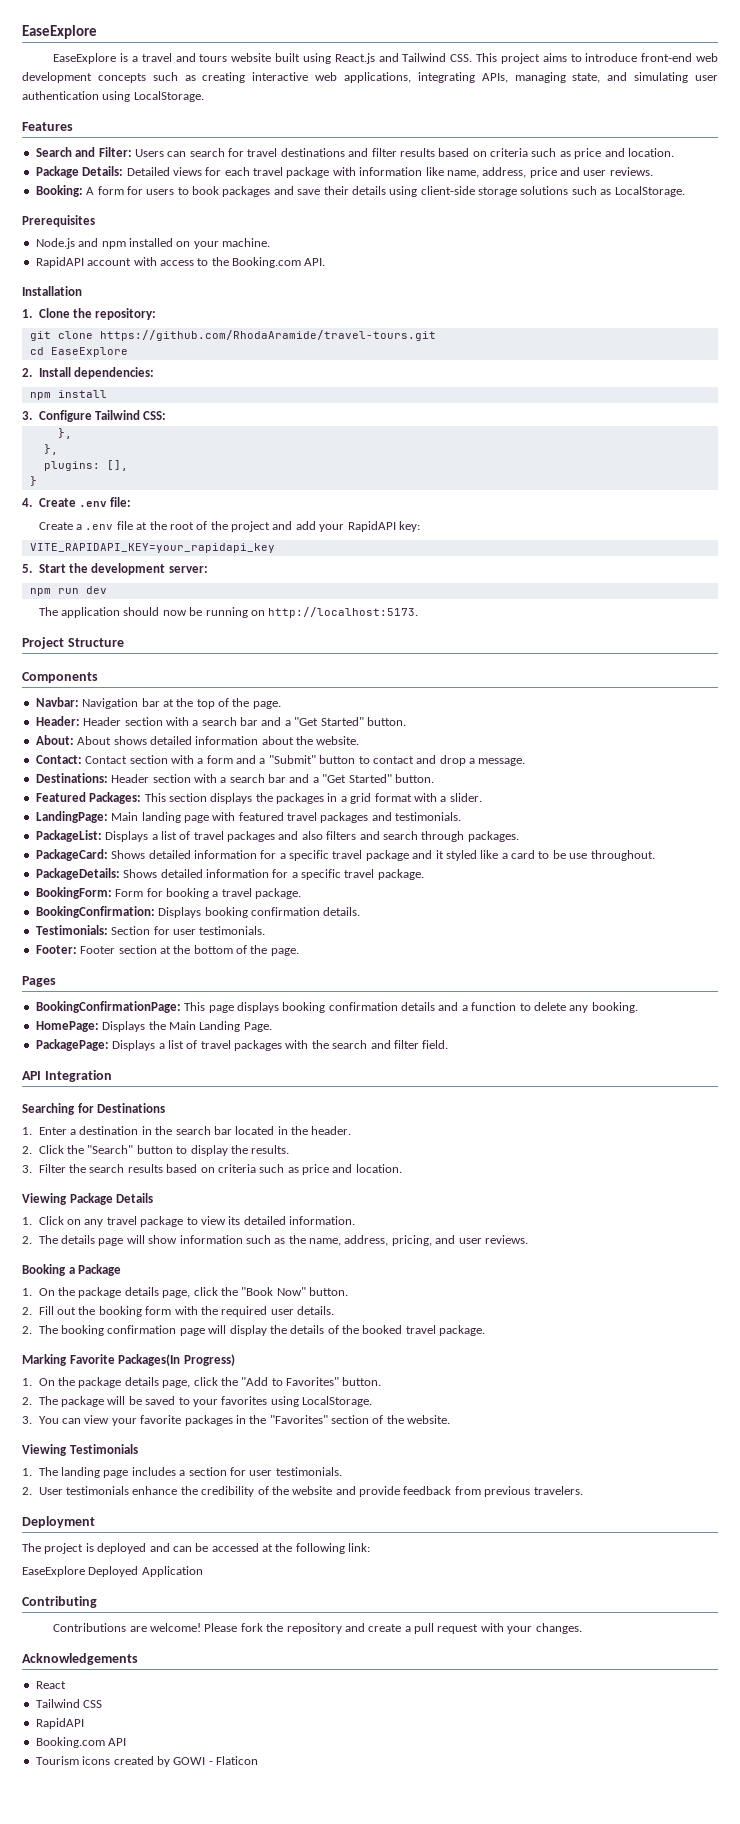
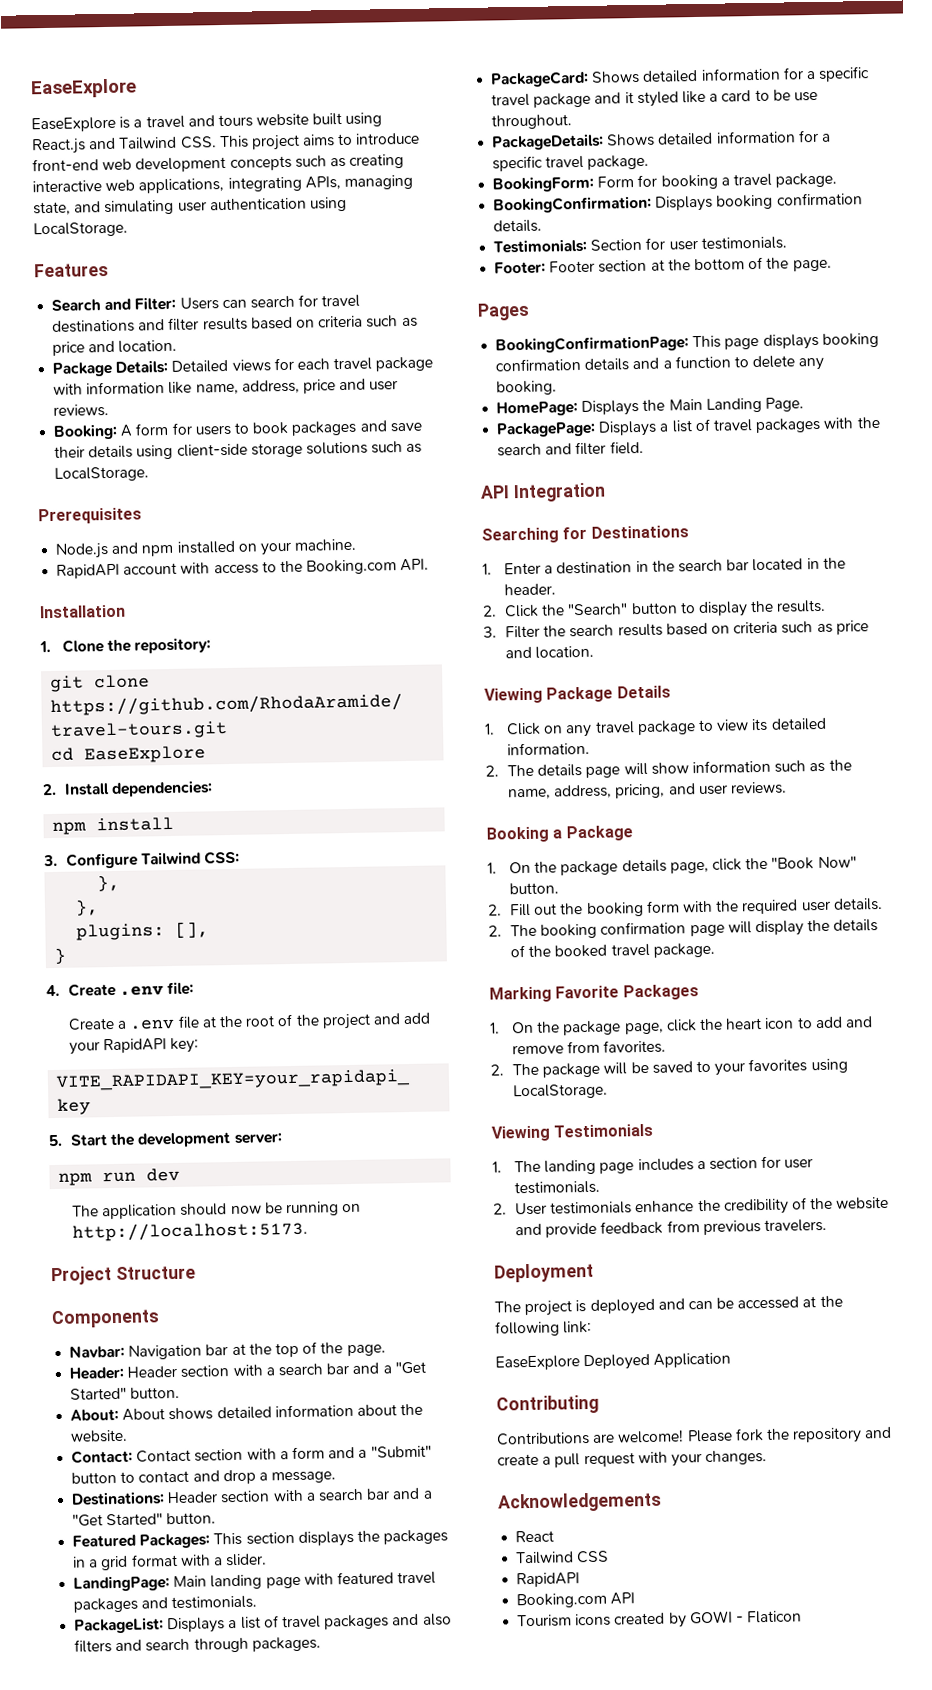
[118,1354,235,1366] [22,1377,382,1388] Packages(In Progress) // 1. On the package details page, click the "Add to Favorites" button. -> [622,984,699,1001] [490,1016,873,1036] [512,1039,667,1055] Packages // 1. On the package page, click the heart icon to add and remove from favorites.
[22,1415,451,1426] // 3. You can view your favorite packages in the "Favorites" section of the website. -> (609, 1091) none

